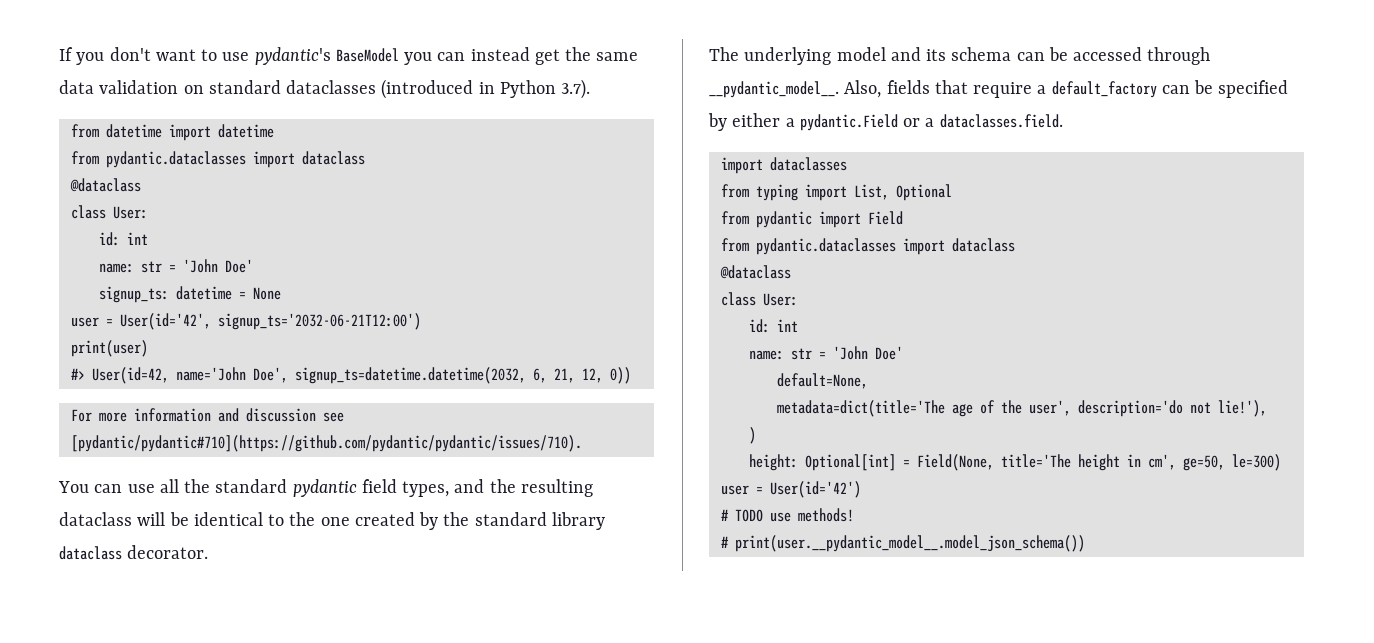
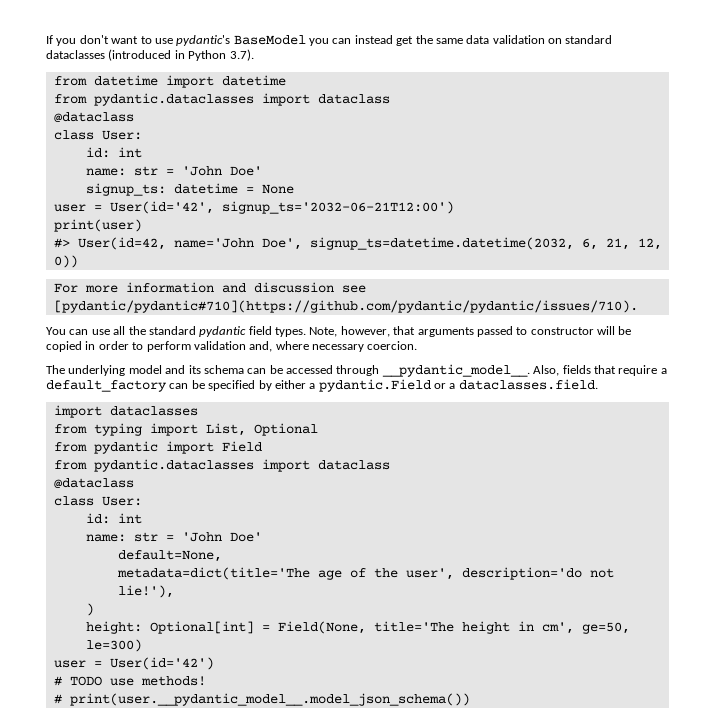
[402,479,593,497] [59,512,605,530] [59,545,209,560] types, and the resulting dataclass will be identical to the one created by the standard library dataclass decorator. -> [275,326,632,337] [46,341,418,352] types. Note, however, that arguments passed to constructor will be copied in order to perform validation and, where necessary coercion.

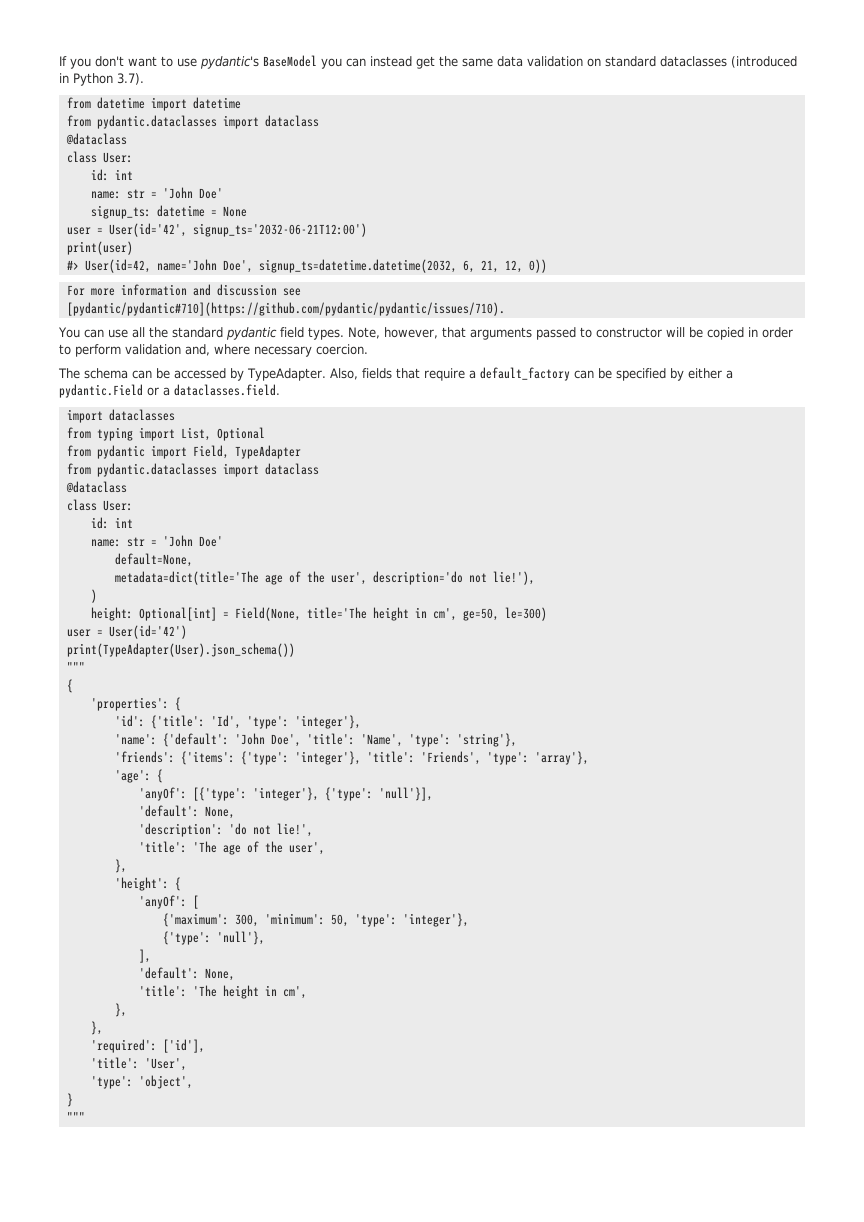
[68,365,201,376] underlying model and its -> (80, 373) none
[336,364,530,377] through __pydantic_model__. -> [230,368,326,381] by TypeAdapter.
[221,441,262,452] Field -> [192,445,301,459] Field, TypeAdapter
[53,676,206,686] [53,693,470,706] # TODO use methods! // # print(user.__pydantic_model__.model_json_schema()) -> [66,643,295,657] [66,662,85,672] [66,679,73,693] [90,697,181,711] [114,715,361,729] [114,733,517,747] [114,751,589,765] [114,769,163,783] [138,787,433,801] [138,805,235,819] [138,823,313,837] [138,841,325,855] [114,859,127,873] [114,877,181,891] [138,895,199,909] [162,913,469,927] [162,931,265,945] [138,949,151,963] [138,967,235,981] [138,985,307,999] [114,1003,127,1017] [90,1021,103,1035] [90,1039,205,1053] [90,1057,187,1071] [90,1075,193,1089] [66,1093,73,1107] [66,1112,85,1122] print(TypeAdapter(User).json_schema()) // """ // { // 'properties': { // 'id': {'title': 'Id', 'type': 'integer'}, // 'name': {'default': 'John Doe', 'title': 'Name', 'type': 'string'}, // 'friends': {'items': {'type': 'integer'}, 'title': 'Friends', 'type': 'array'}, // 'age': { // 'anyOf': [{'type': 'integer'}, {'type': 'null'}], // 'default': None, // 'description': 'do not lie!', // 'title': 'The age of the user', // }, // 'height': { // 'anyOf': [ // {'maximum': 300, 'minimum': 50, 'type': 'integer'}, // {'type': 'null'}, // ], // 'default': None, // 'title': 'The height in cm', // }, // }, // 'required': ['id'], // 'title': 'User', // 'type': 'object', // } // """

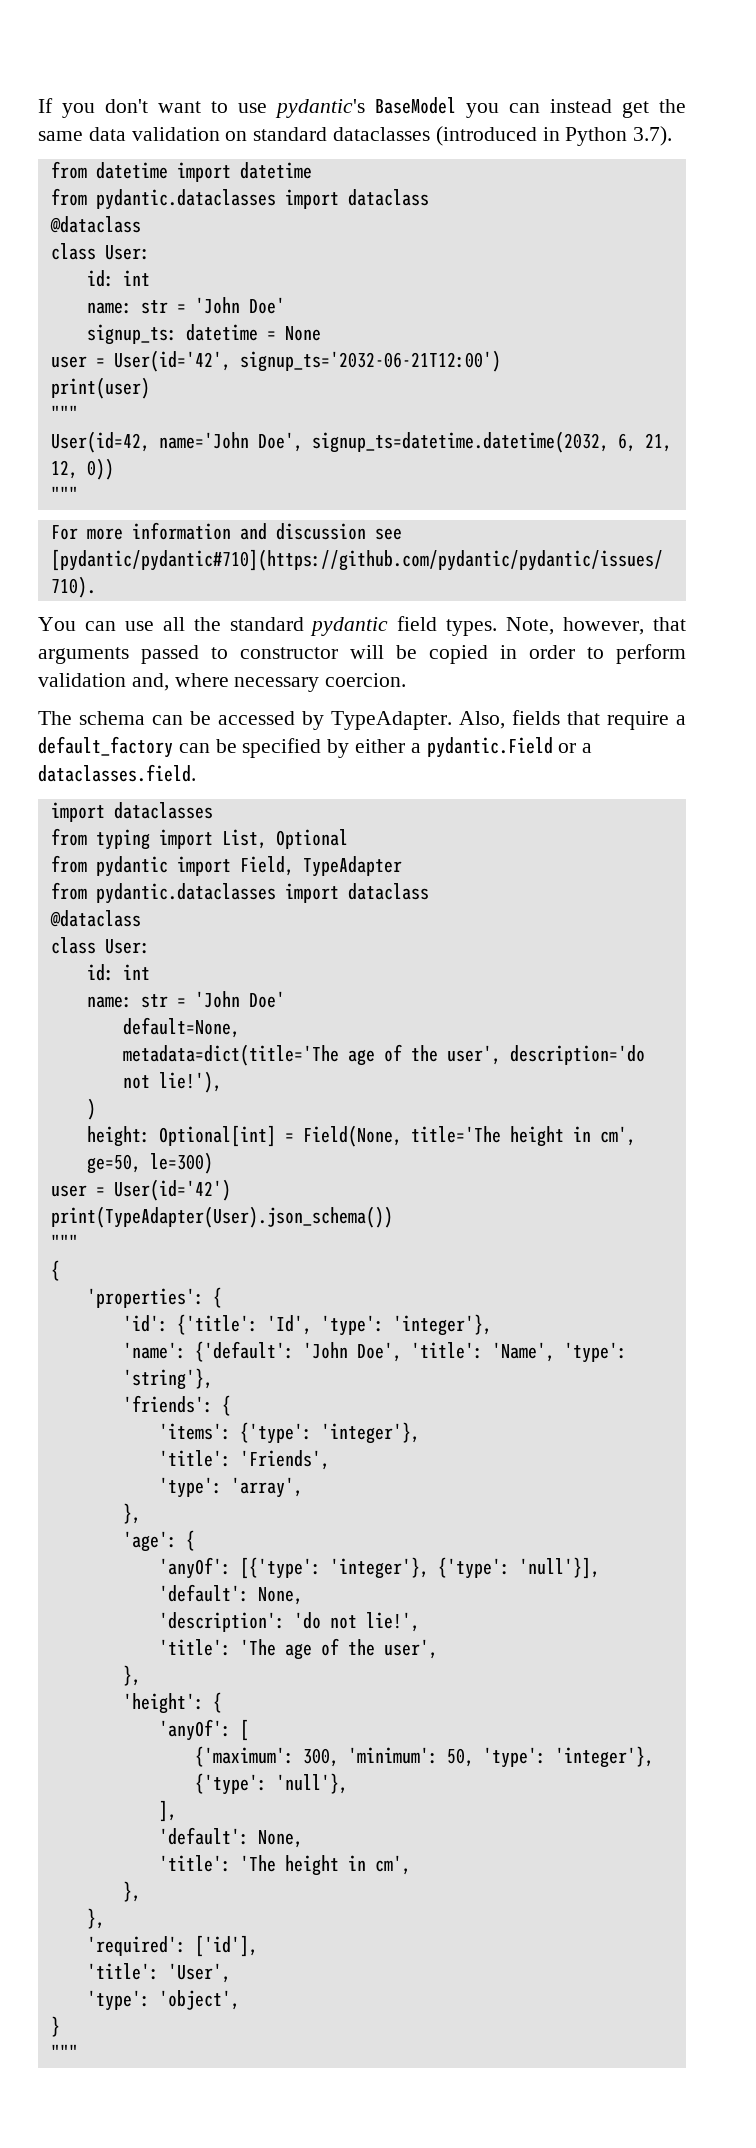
[66,260,79,270] #> -> [50,405,78,421] """ //
(547, 266) none -> [50,486,78,502] // """
[180,751,235,765] {'items': -> [221,1395,231,1416] [158,1423,231,1440] { // 'items':
(361, 758) none -> (420, 1433) //
[486,751,589,765] 'type': 'array'}, -> [158,1477,303,1498] [122,1503,141,1524] // 'type': 'array', // },

